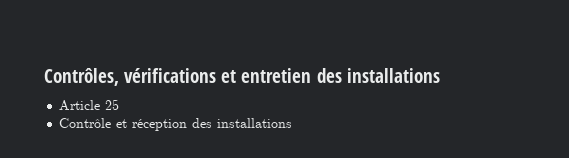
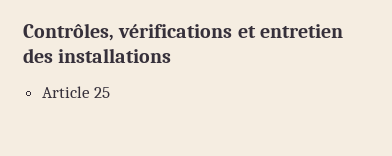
[59,118,293,131] // Contrôle et réception des installations -> (111, 92) none

